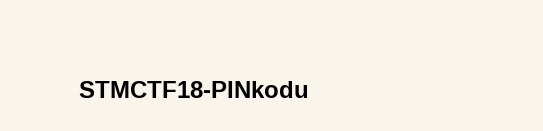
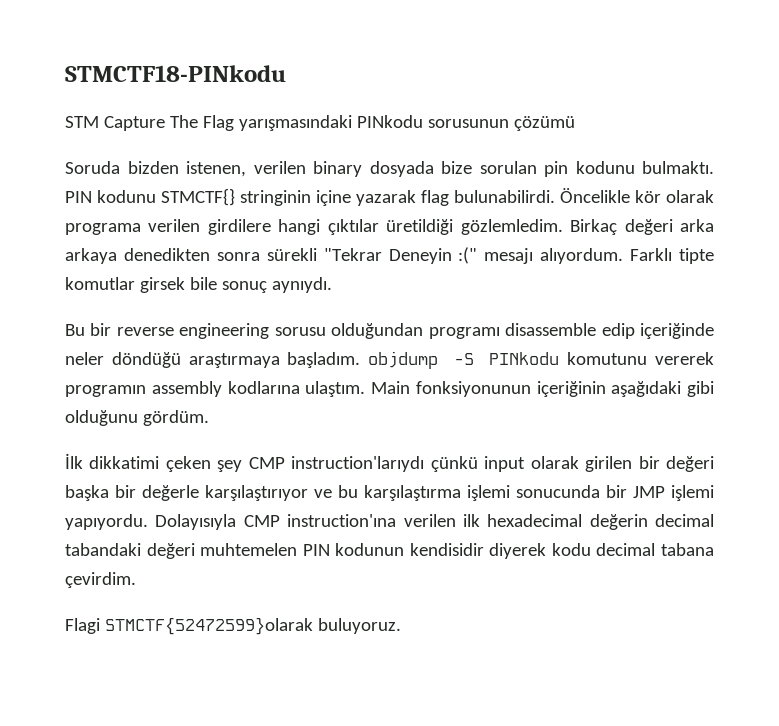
(309, 89) none -> [65,115,575,131] [65,161,714,177] [65,188,714,206] [65,219,714,235] [65,247,714,264] [65,277,332,293] [65,323,714,339] [65,351,714,369] [65,381,714,397] [65,410,209,426] [65,453,715,472] [65,485,714,501] [65,514,714,530] [65,543,714,559] [65,572,136,588] [65,617,401,635] // STM Capture The Flag yarışmasındaki PINkodu sorusunun çözümü // Soruda bizden istenen, verilen binary dosyada bize sorulan pin kodunu bulmaktı. PIN kodunu STMCTF{} stringinin içine yazarak flag bulunabilirdi. Öncelikle kör olarak programa verilen girdilere hangi çıktılar üretildiği gözlemledim. Birkaç değeri arka arkaya denedikten sonra sürekli "Tekrar Deneyin :(" mesajı alıyordum. Farklı tipte komutlar girsek bile sonuç aynıydı. // Bu bir reverse engineering sorusu olduğundan programı disassemble edip içeriğinde neler döndüğü araştırmaya başladım. objdump -S PINkodu komutunu vererek programın assembly kodlarına ulaştım. Main fonksiyonunun içeriğinin aşağıdaki gibi olduğunu gördüm. // İlk dikkatimi çeken şey CMP instruction'larıydı çünkü input olarak girilen bir değeri başka bir değerle karşılaştırıyor ve bu karşılaştırma işlemi sonucunda bir JMP işlemi yapıyordu. Dolayısıyla CMP instruction'ına verilen ilk hexadecimal değerin decimal tabandaki değeri muhtemelen PIN kodunun kendisidir diyerek kodu decimal tabana çevirdim. // Flagi STMCTF{52472599}olarak buluyoruz.

